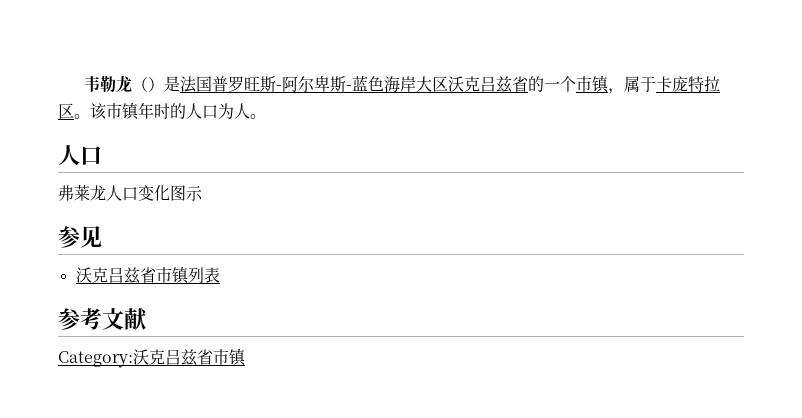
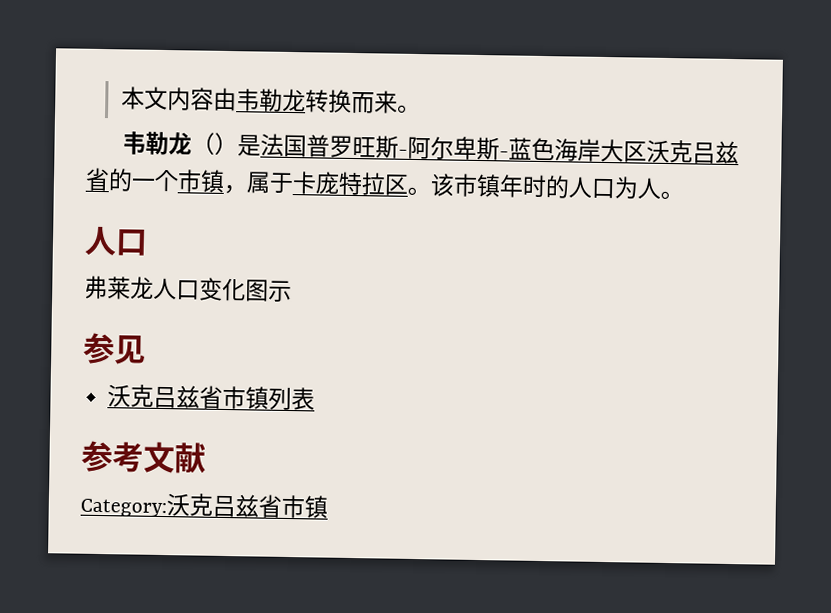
(84, 84) none -> [121,86,422,114] 本文内容由韦勒龙转换而来。 //

